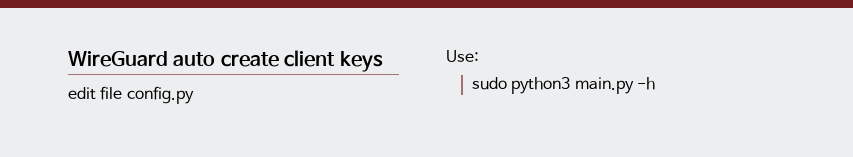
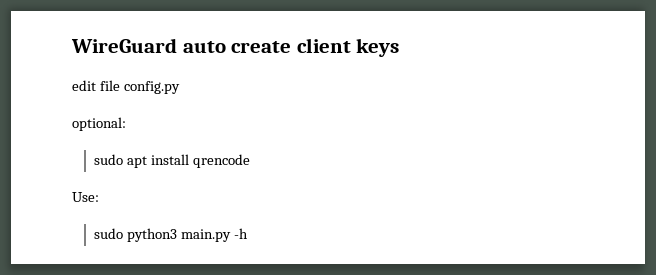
(194, 95) none -> [72,117,126,131] [94,154,250,168] // optional: // sudo apt install qrencode

